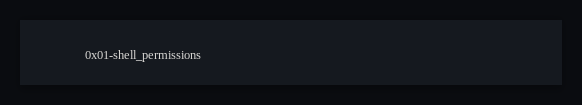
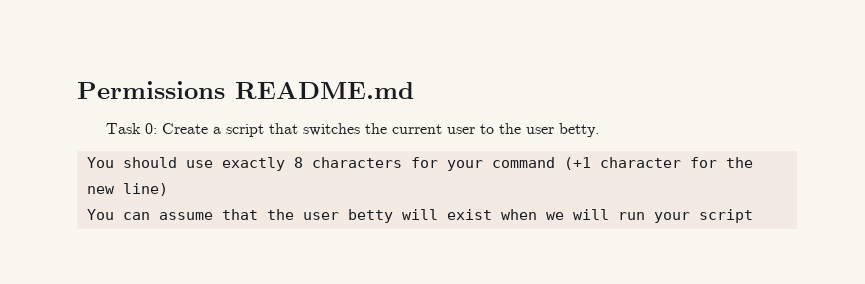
[85,50,201,62] 0x01-shell_permissions -> [77,81,414,99] [106,123,600,137] [86,157,753,171] [86,183,168,196] [86,209,753,223] Permissions README.md // Task 0: Create a script that switches the current user to the user betty. // You should use exactly 8 characters for your command (+1 character for the new line) // You can assume that the user betty will exist when we will run your script

